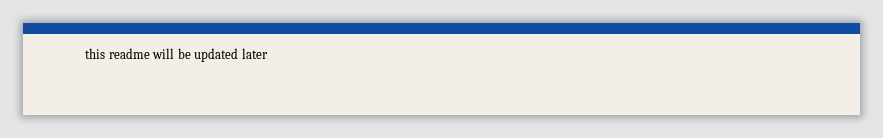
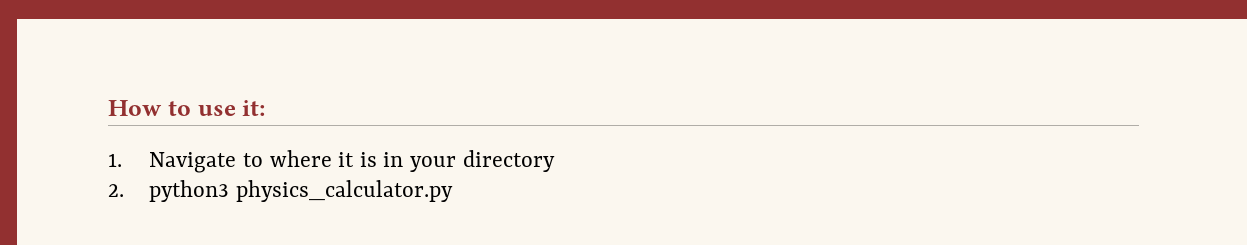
[85,48,268,62] this readme will be updated later -> [108,100,266,116] [108,150,555,173] [108,180,454,202] How to use it: // 1. Navigate to where it is in your directory // 2. python3 physics_calculator.py

